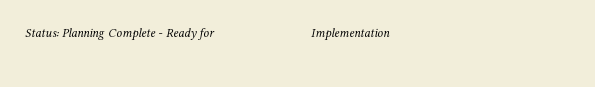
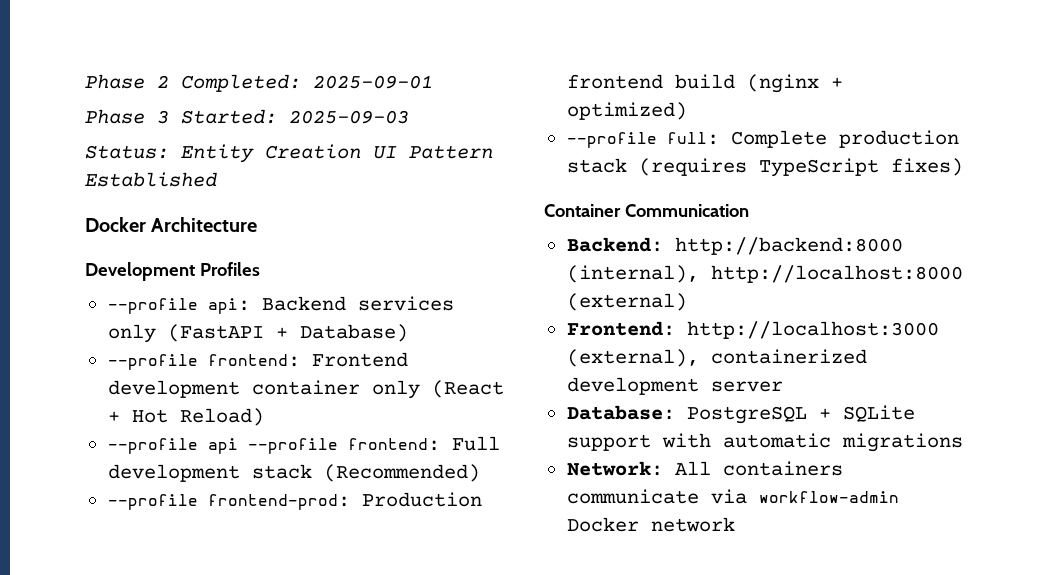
[25,28,390,41] Status: Planning Complete - Ready for Implementation -> [85,74,433,92] [85,109,409,124] [85,144,493,163] [85,172,217,187] [85,217,258,232] [85,262,260,281] [107,296,454,314] [107,324,408,343] [107,352,408,370] [107,380,504,399] [107,408,264,426] [107,436,500,454] [107,464,480,482] [107,492,482,510] [566,74,843,93] [566,102,687,120] [566,130,959,148] [566,158,963,177] [544,204,749,217] [566,237,903,255] [566,265,963,283] [566,293,687,311] [566,321,939,339] [566,349,867,367] [566,377,783,395] [566,405,915,424] [566,433,963,452] [566,461,843,476] [566,489,899,504] [566,517,735,532] Phase 2 Completed: 2025-09-01 // Phase 3 Started: 2025-09-03 // Status: Entity Creation UI Pattern Established // Docker Architecture // Development Profiles // --profile api: Backend services only (FastAPI + Database) // --profile frontend: Frontend development container only (React + Hot Reload) // --profile api --profile frontend: Full development stack (Recommended) // --profile frontend-prod: Production frontend build (nginx + optimized) // --profile full: Complete production stack (requires TypeScript fixes) // Container Communication // Backend: http://backend:8000 (internal), http://localhost:8000 (external) // Frontend: http://localhost:3000 (external), containerized development server // Database: PostgreSQL + SQLite support with automatic migrations // Network: All containers communicate via workflow-admin Docker network

